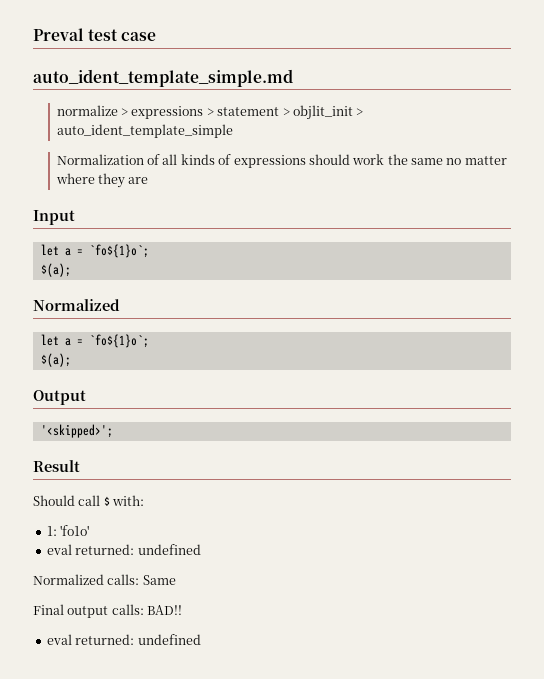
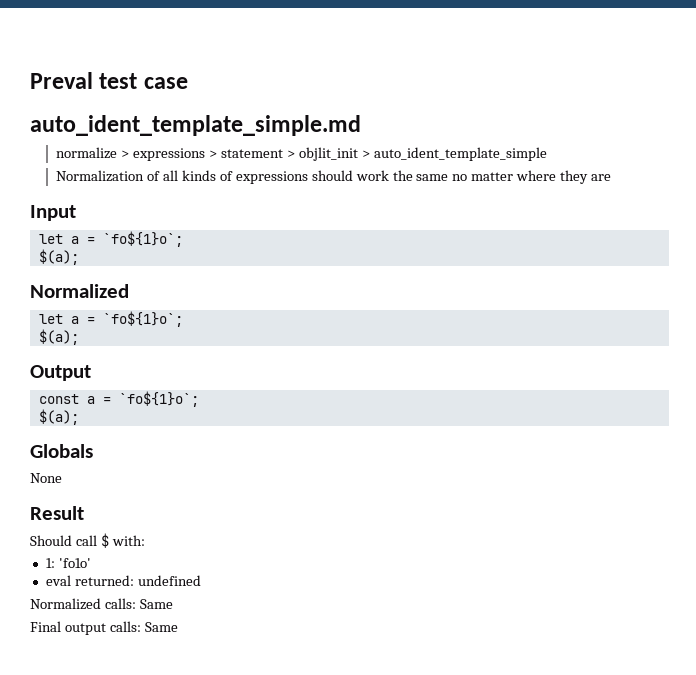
[40,424,113,438] '<skipped>'; -> [38,391,199,407] [38,409,79,425] [30,444,93,458] [30,473,62,483] const a = `fo${1}o`; // $(a); // Globals // None
[147,605,183,615] [46,634,201,645] BAD!! // eval returned: undefined -> [144,622,178,632] Same

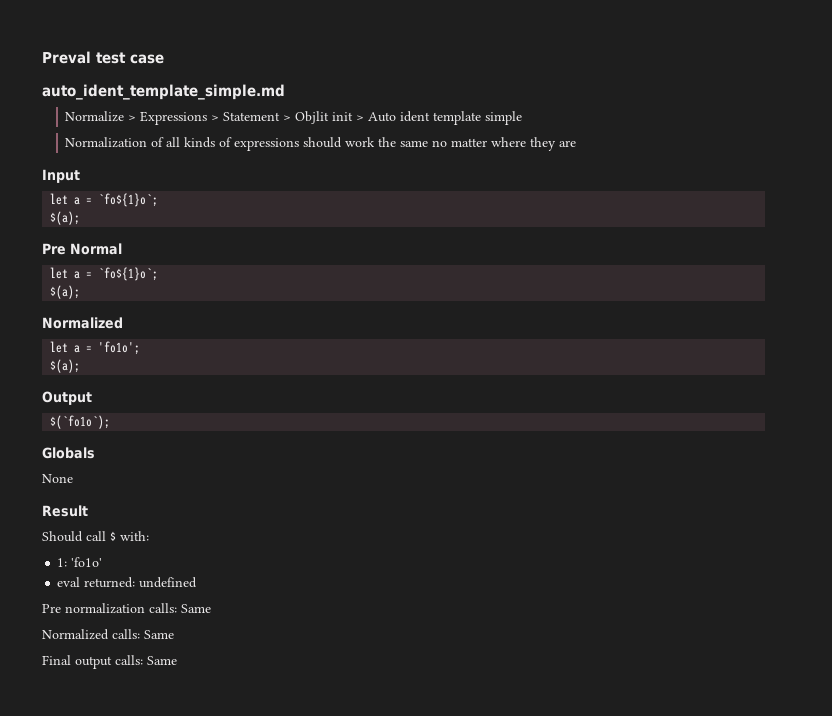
[56,147,547,161] normalize > expressions > statement > objlit_init > auto_ident_template_simple -> [65,111,523,125] Normalize > Expressions > Statement > Objlit init > Auto ident template simple
[30,284,129,298] [38,311,183,327] [38,329,79,345] [30,365,91,381] [38,391,199,407] [38,409,79,425] Normalized // let a = `fo${1}o`; // $(a); // Output // const a = `fo${1}o`; // $(a); -> [42,243,122,255] [50,267,159,281] [50,285,81,299] [42,317,123,329] [50,341,141,355] [50,359,81,373] [42,391,92,405] [50,415,111,429] Pre Normal // let a = `fo${1}o`; // $(a); // Normalized // let a = 'fo1o'; // $(a); // Output // $(`fo1o`);
(201, 580) none -> [42,603,211,614] // Pre normalization calls: Same

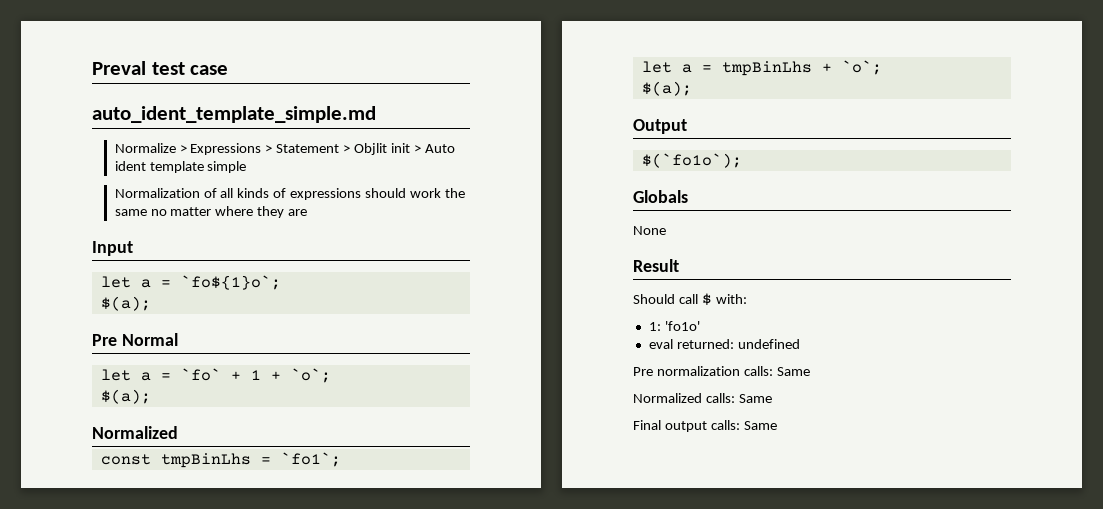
[98,267,159,281] [50,285,81,299] [42,317,123,329] [50,341,141,355] `fo${1}o`; // $(a); // Normalized // let a = 'fo1o'; -> [180,368,331,383] [100,389,151,404] [92,426,178,439] [100,452,341,468] [641,60,882,76] `fo` + 1 + `o`; // $(a); // Normalized // const tmpBinLhs = `fo1`; // let a = tmpBinLhs + `o`;

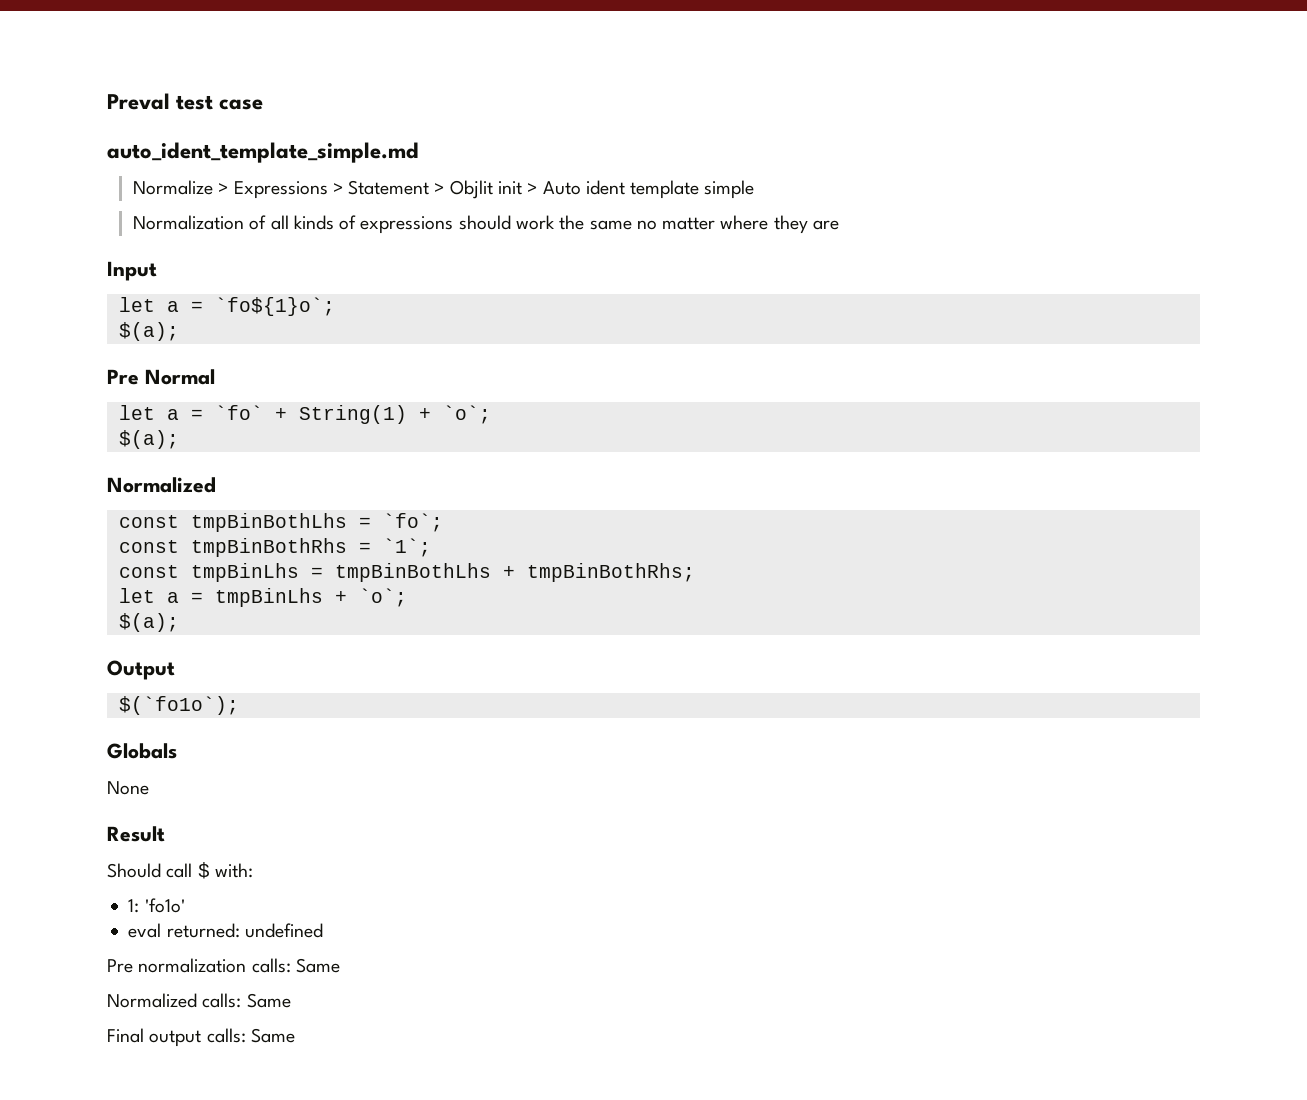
[250,370,261,380] 1 -> [298,405,407,424] String(1)
(178, 432) none -> [118,513,443,532] [118,538,431,557] // const tmpBinBothLhs = `fo`; // const tmpBinBothRhs = `1`;
[280,452,341,467] `fo1`; -> [334,563,695,582] tmpBinBothLhs + tmpBinBothRhs;

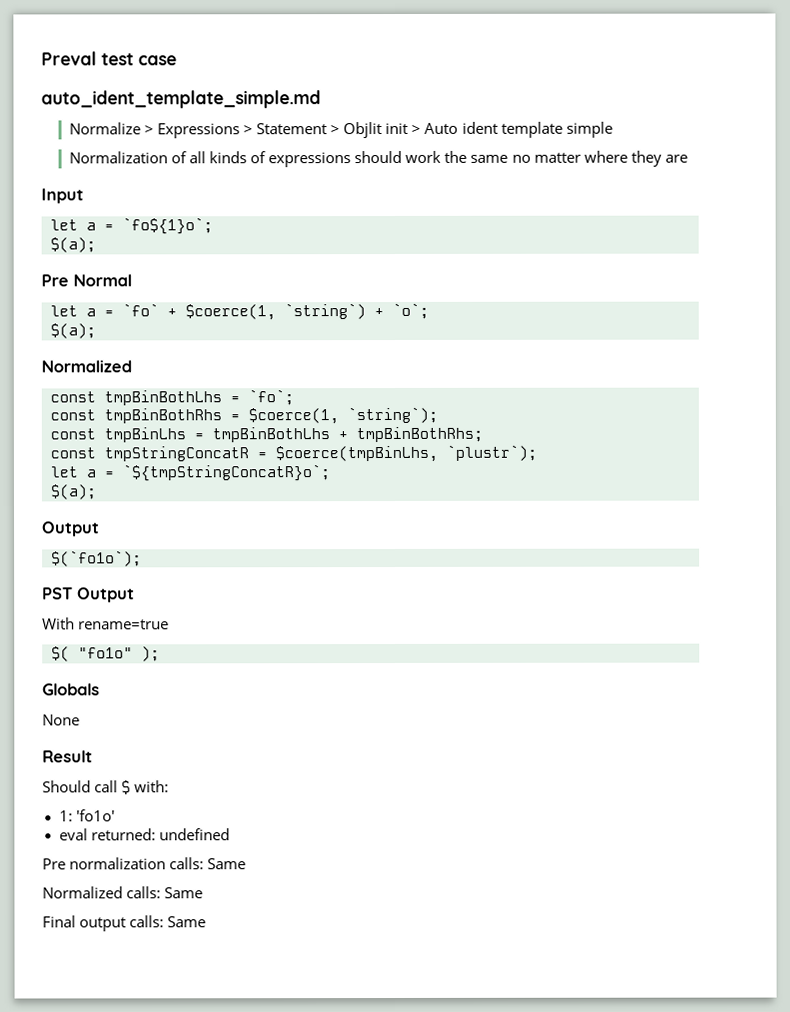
[298,405,407,424] String(1) -> [185,303,366,321] $coerce(1, `string`)
[382,538,431,557] `1`; -> [248,406,438,425] $coerce(1, `string`);
[118,588,407,607] // let a = tmpBinLhs + `o`; -> [50,444,537,463] [50,464,330,482] // const tmpStringConcatR = $coerce(tmpBinLhs, `plustr`); // let a = `${tmpStringConcatR}o`;
(239, 705) none -> [42,587,135,603] [42,617,170,630] [51,646,160,662] // PST Output // With rename=true // $( "fo1o" );

